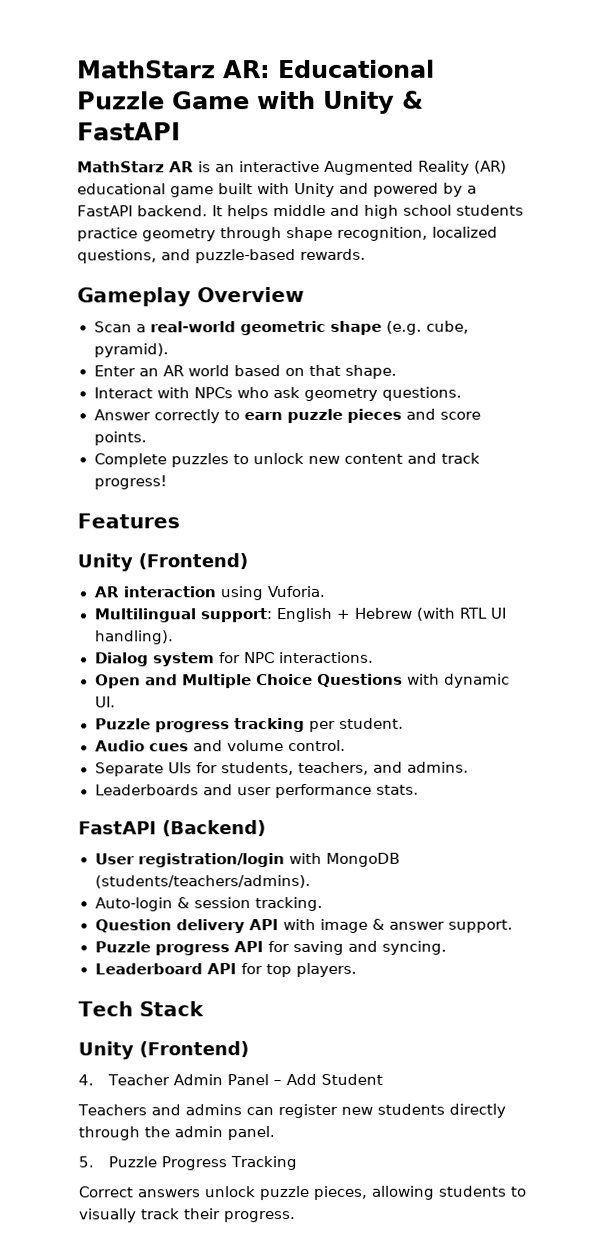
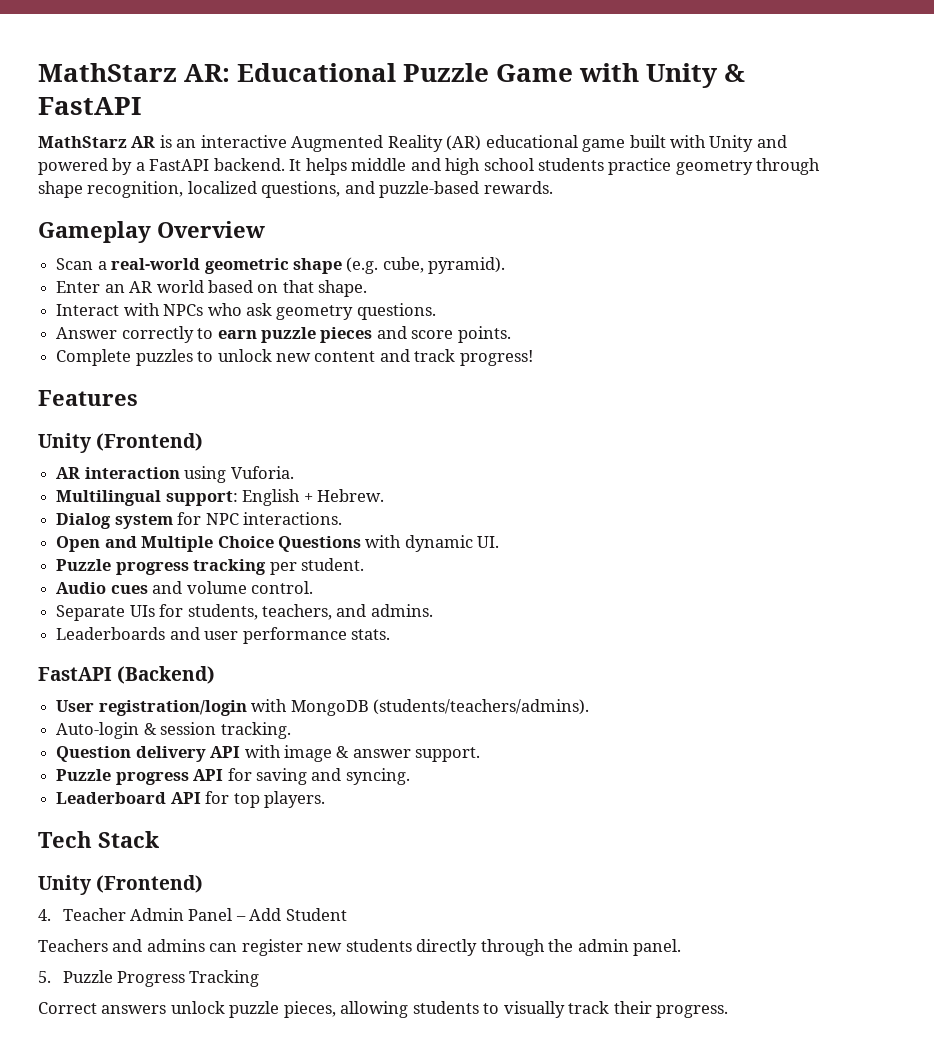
[353,607,507,621] [94,630,174,645] Hebrew (with RTL UI handling). -> [316,489,384,502] Hebrew.

